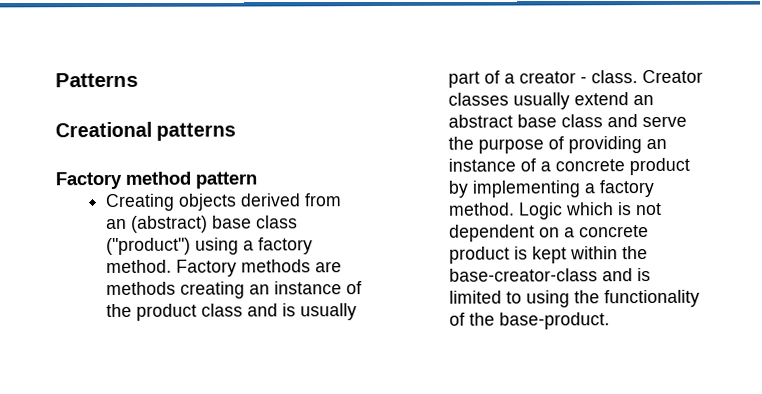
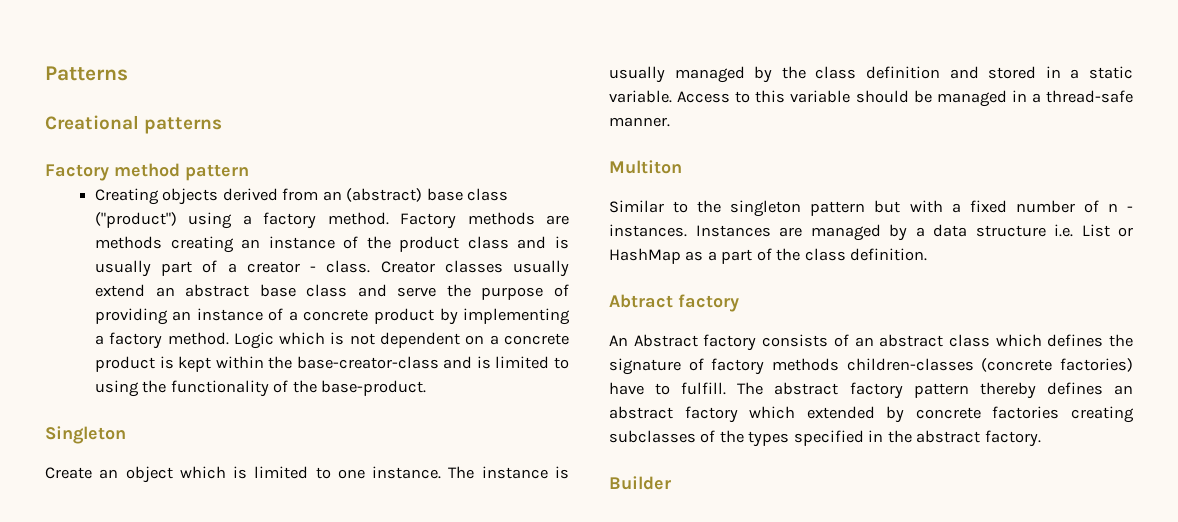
(610, 321) none -> [45,426,126,444] [45,466,569,483] [609,66,1133,83] [609,90,1133,107] [609,117,670,127] [609,160,682,174] [609,200,1133,217] [609,224,1133,241] [609,248,928,264] [609,294,739,312] [609,334,1133,351] [609,358,1133,375] [609,382,1133,399] [609,406,1134,423] [609,430,1041,447] [609,476,671,490] // Singleton // Create an object which is limited to one instance. The instance is usually managed by the class definition and stored in a static variable. Access to this variable should be managed in a thread-safe manner. // Multiton // Similar to the singleton pattern but with a fixed number of n - instances. Instances are managed by a data structure i.e. List or HashMap as a part of the class definition. // Abtract factory // An Abstract factory consists of an abstract class which defines the signature of factory methods children-classes (concrete factories) have to fulfill. The abstract factory pattern thereby defines an abstract factory which extended by concrete factories creating subclasses of the types specified in the abstract factory. // Builder

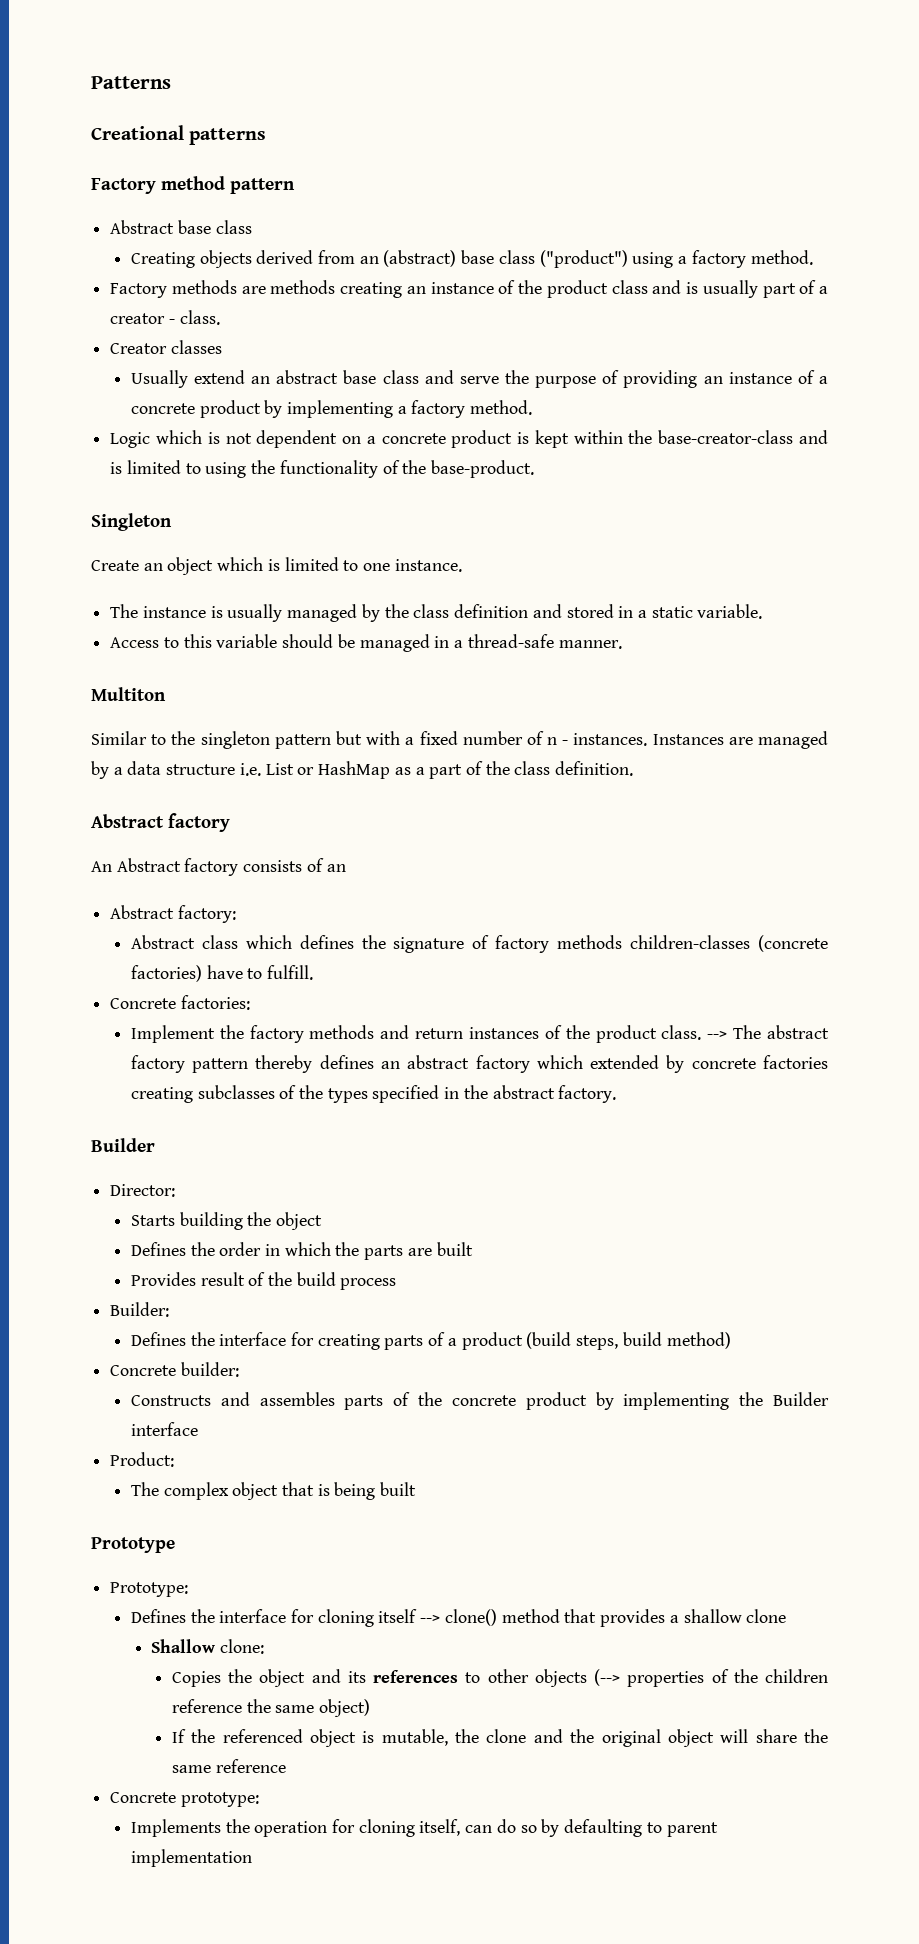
(249, 172) none -> [110,220,252,234] // Abstract base class
(389, 218) none -> (813, 257) //
(371, 266) none -> (220, 317) //
[513,260,569,277] usually -> [130,370,188,388] // Usually
(229, 338) none -> (533, 407) //
(442, 472) none -> (462, 565) //
(672, 96) none -> (763, 611) //
[609,294,673,308] Abtract -> [91,814,164,828] Abstract
[879,334,944,347] abstract -> [110,905,236,923] [130,935,195,949] // Abstract factory: // Abstract
(727, 388) none -> [110,995,250,1010] [130,1025,728,1043] // Concrete factories: // Implement the factory methods and return instances of the product class. -->
(671, 483) none -> [110,1184,176,1197] [130,1212,322,1230] [130,1242,473,1260] [130,1272,397,1290] [110,1302,170,1317] [130,1332,731,1350] [110,1362,239,1377] [130,1392,829,1410] [130,1422,198,1436] [110,1452,175,1467] [130,1482,417,1500] [91,1537,175,1553] [110,1582,189,1597] [130,1609,787,1627] [151,1639,265,1654] [171,1669,828,1687] [171,1699,371,1717] [171,1729,829,1747] [171,1759,286,1773] [110,1792,259,1807] [130,1819,718,1837] [130,1849,252,1867] // Director: // Starts building the object // Defines the order in which the parts are built // Provides result of the build process // Builder: // Defines the interface for creating parts of a product (build steps, build method) // Concrete builder: // Constructs and assembles parts of the concrete product by implementing the Builder interface // Product: // The complex object that is being built // Prototype // Prototype: // Defines the interface for cloning itself --> clone() method that provides a shallow clone // Shallow clone: // Copies the object and its references to other objects (--> properties of the children reference the same object) // If the referenced object is mutable, the clone and the original object will share the same reference // Concrete prototype: // Implements the operation for cloning itself, can do so by defaulting to parent implementation

